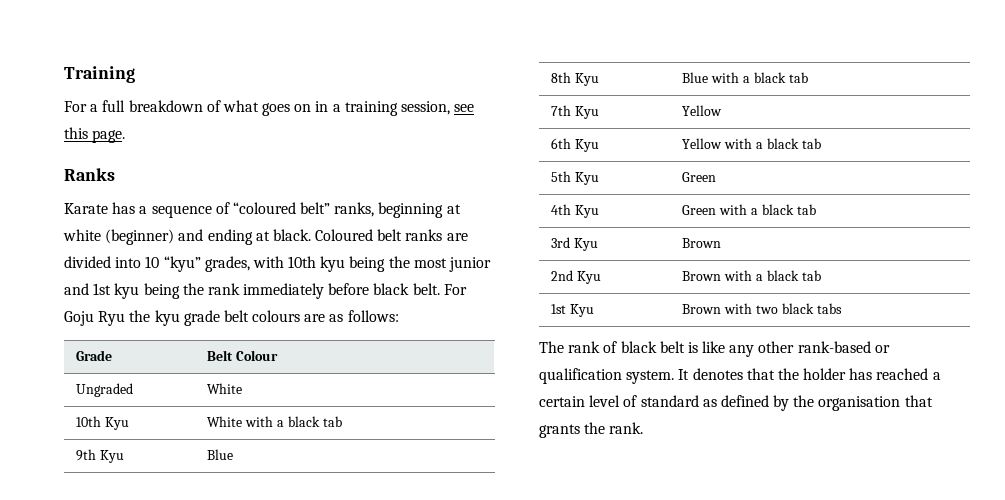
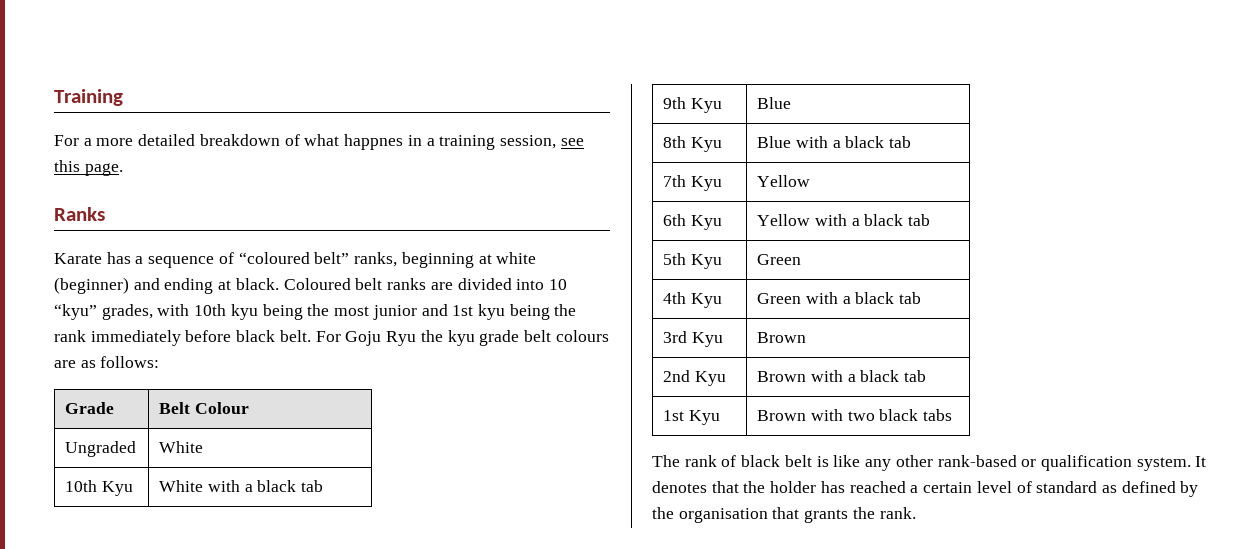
[102,100,126,112] full -> [96,134,196,146] more detailed
[262,103,312,116] goes on -> [344,134,404,150] happnes

